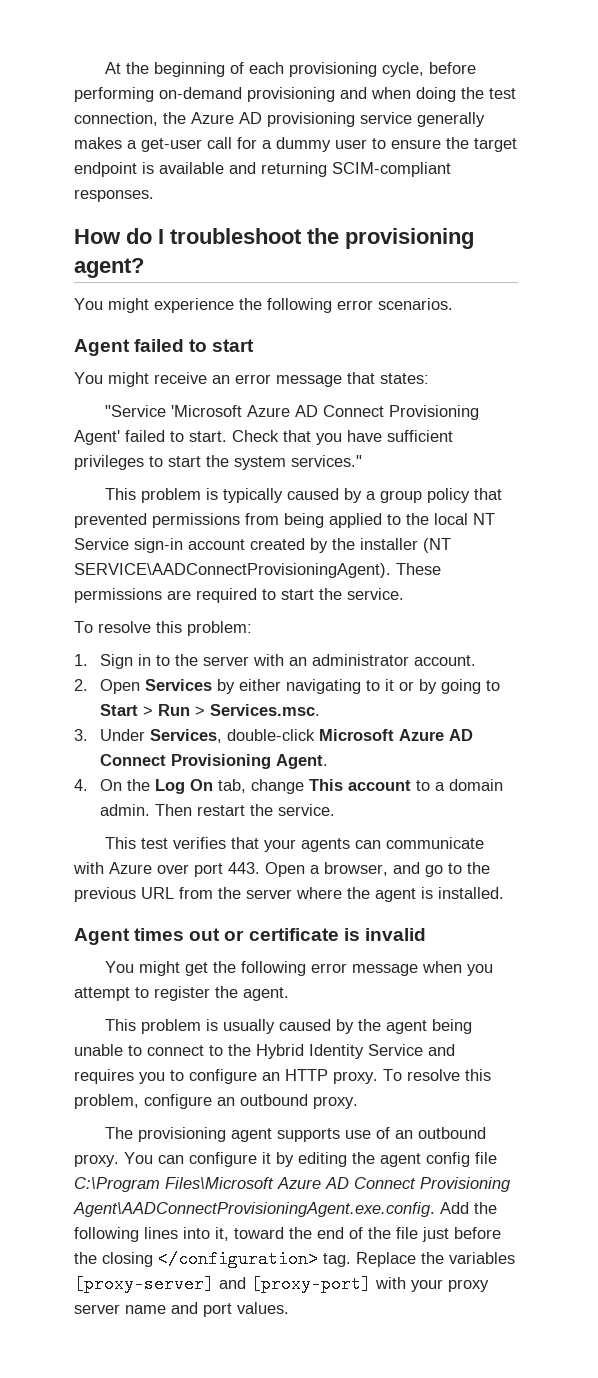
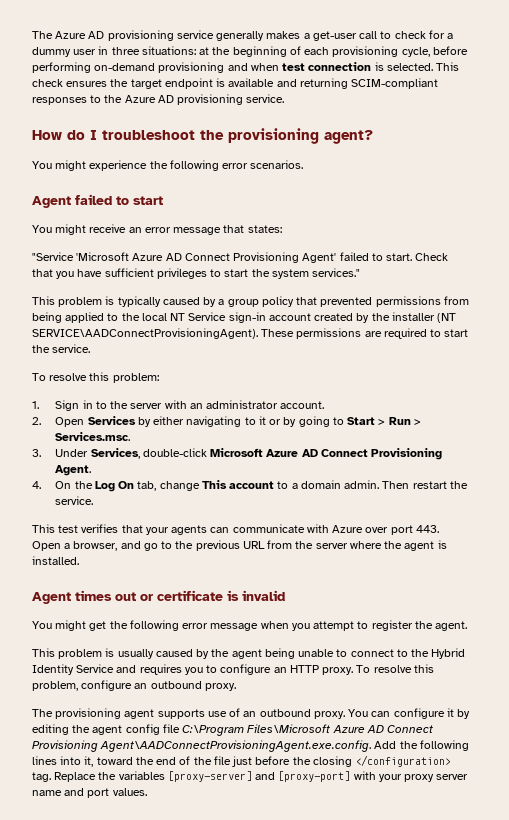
[105,62,122,74] At -> [32,30,454,41] [32,46,210,57] The Azure AD provisioning service generally makes a get-user call to check for a dummy user in three situations: at
[416,87,516,102] [74,112,485,127] [74,137,441,152] doing the test connection, the Azure AD provisioning service generally makes a get-user call for a dummy user to ensure -> [282,62,460,71] [32,79,108,87] test connection is selected. This check ensures
[74,189,154,202] responses. -> [32,94,285,105] responses to the Azure AD provisioning service.

